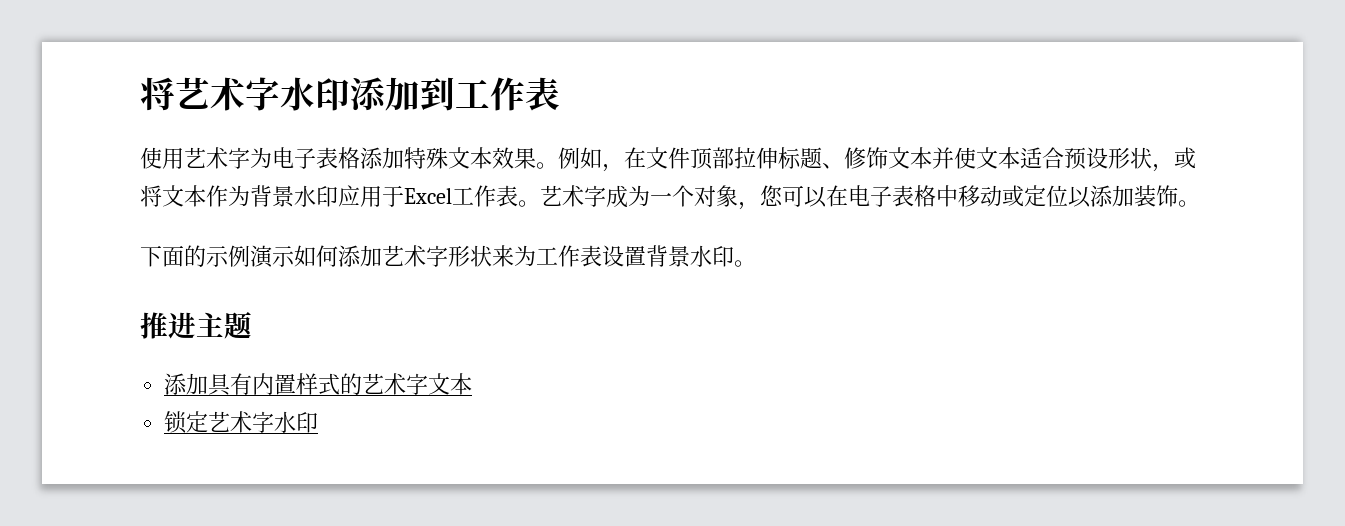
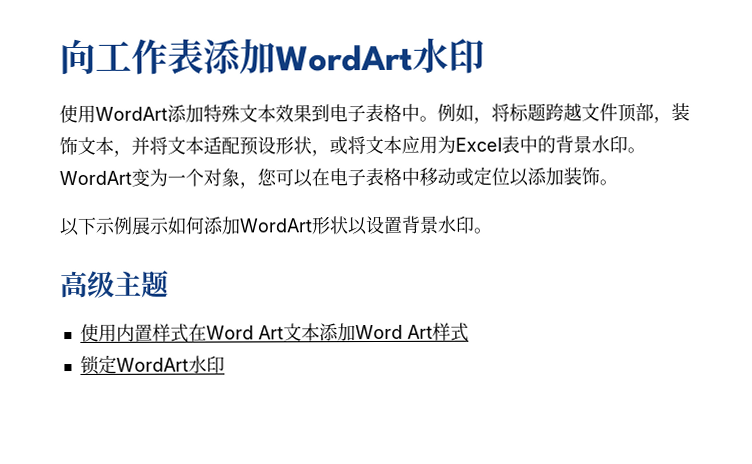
[140,77,560,111] [140,147,1064,172] 将艺术字水印添加到工作表 // 使用艺术字为电子表格添加特殊文本效果。例如，在文件顶部拉伸标题、修饰文本并使文本适合 -> [59,37,485,75] [59,102,690,124] [59,136,240,157] 向工作表添加WordArt水印 // 使用WordArt添加特殊文本效果到电子表格中。例如，将标题跨越文件顶部，装饰文本，并将文本适配
[206,185,628,208] 作为背景水印应用于Excel工作表。艺术字成 -> [401,135,646,154] [59,168,150,187] 应用为Excel表中的背景水印。WordArt变
[140,245,602,268] 下面的示例演示如何添加艺术字形状来为工作表 -> [59,216,368,237] 以下示例展示如何添加WordArt形状以
[140,312,196,339] 推进 -> [60,270,115,299] 高级
[164,373,473,396] 添加具有内置样式的艺术字文本 -> [79,322,469,343] 使用内置样式在Word Art文本添加Word Art样式
[208,411,275,433] 艺术字 -> [115,357,189,372] WordArt

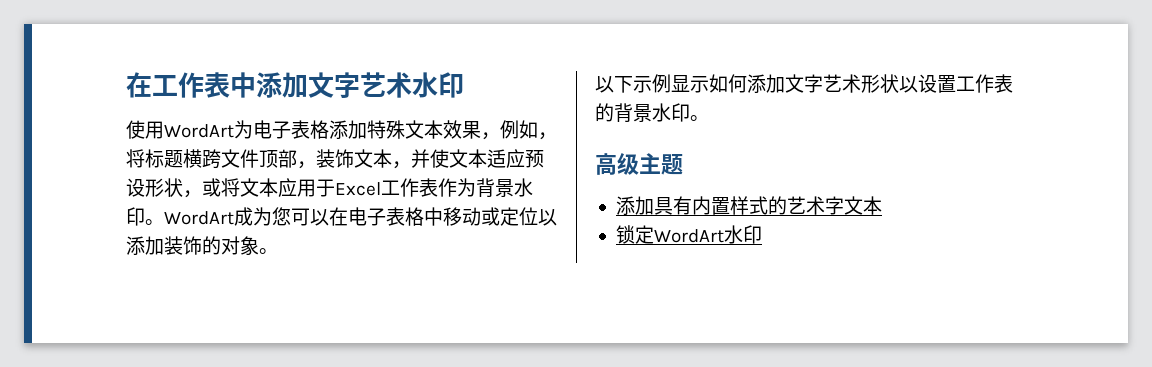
[59,38,413,75] 向工作表添加WordArt -> [126,72,412,98] 在工作表中添加文字艺术
(168, 113) none -> [234,120,329,139] 为电子表格
[311,103,438,123] 到电子表格中。 -> [481,132,500,140] ，
[545,103,582,122] 跨越 -> [183,149,221,169] 横跨
[149,136,240,155] 将文本适配 -> [430,149,525,168] 使文本适应
[437,135,646,154] [59,168,258,189] 为Excel表中的背景水印。WordArt变为一个对象， -> [316,178,533,197] [126,207,272,226] 于Excel工作表作为背景水印。WordArt成为
(600, 176) none -> [202,236,259,255] 的对象
[131,216,151,235] 展 -> [671,75,690,92] 显
[239,218,313,233] WordArt -> [785,74,861,93] 文字艺术
(403, 224) none -> [956,74,1013,93] [595,103,614,122] 工作表的
[79,322,469,343] 使用内置样式在Word Art文本添加Word Art样式 -> [615,196,882,215] 添加具有内置样式的艺术字文本

